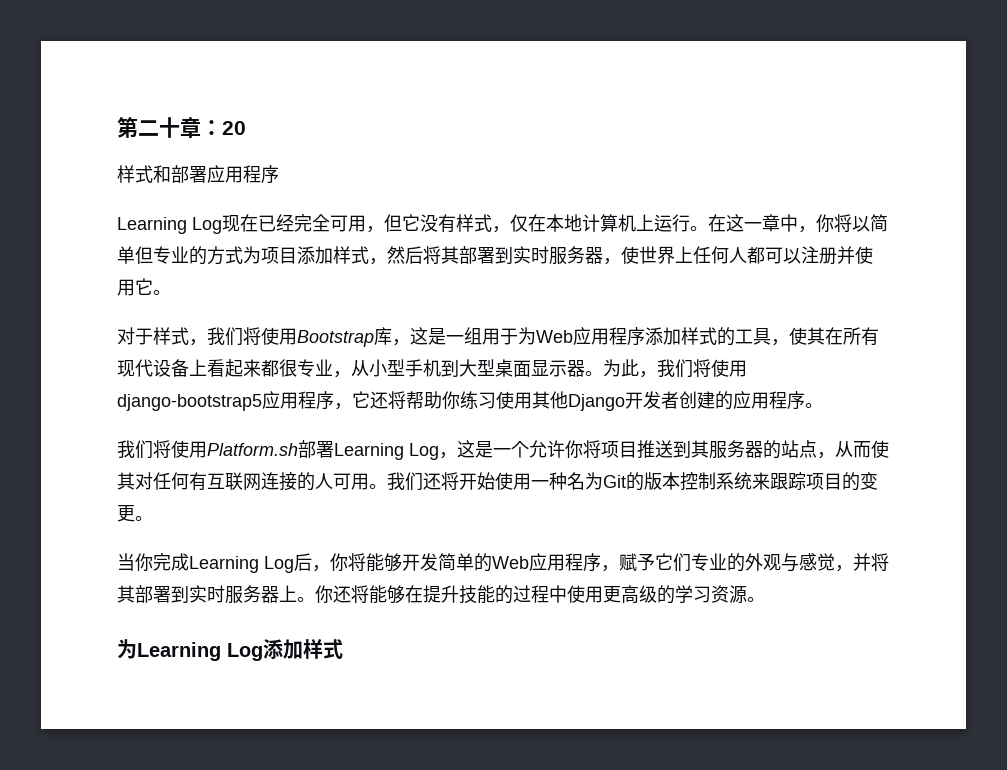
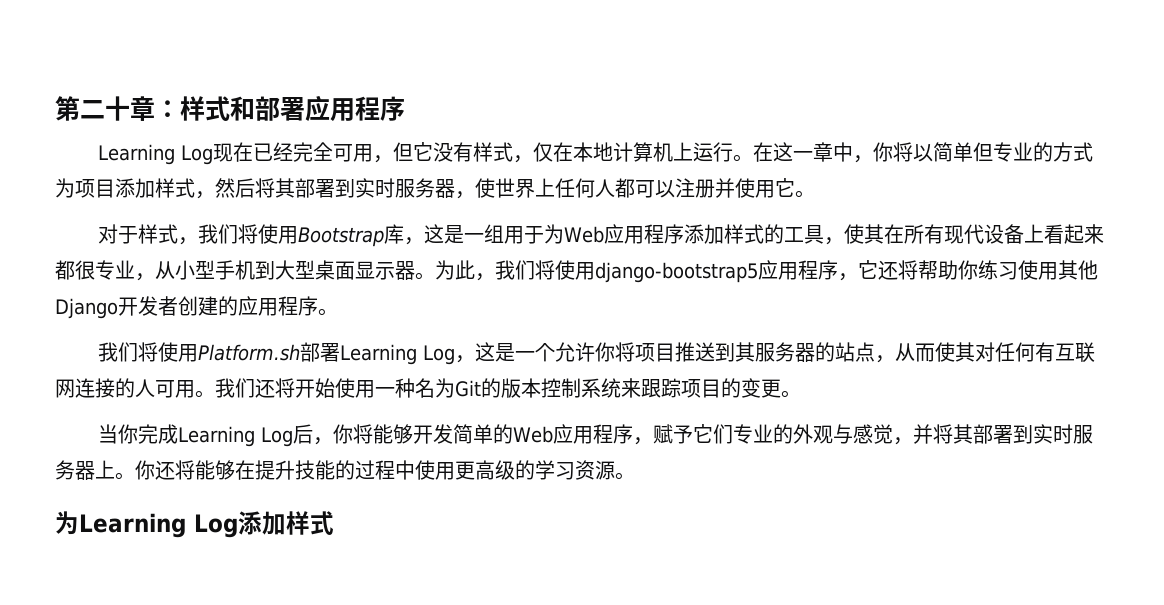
[222,121,246,135] 20 // -> (180, 109) none

